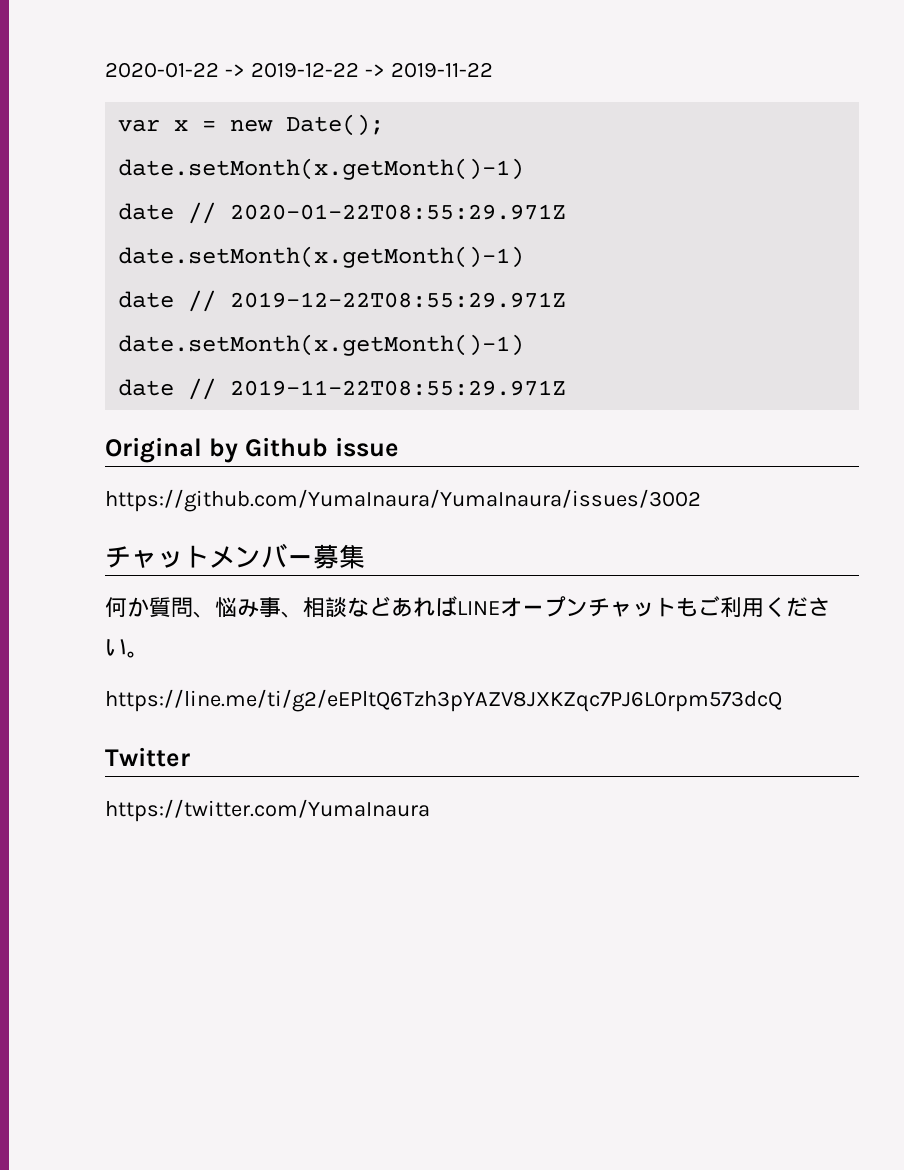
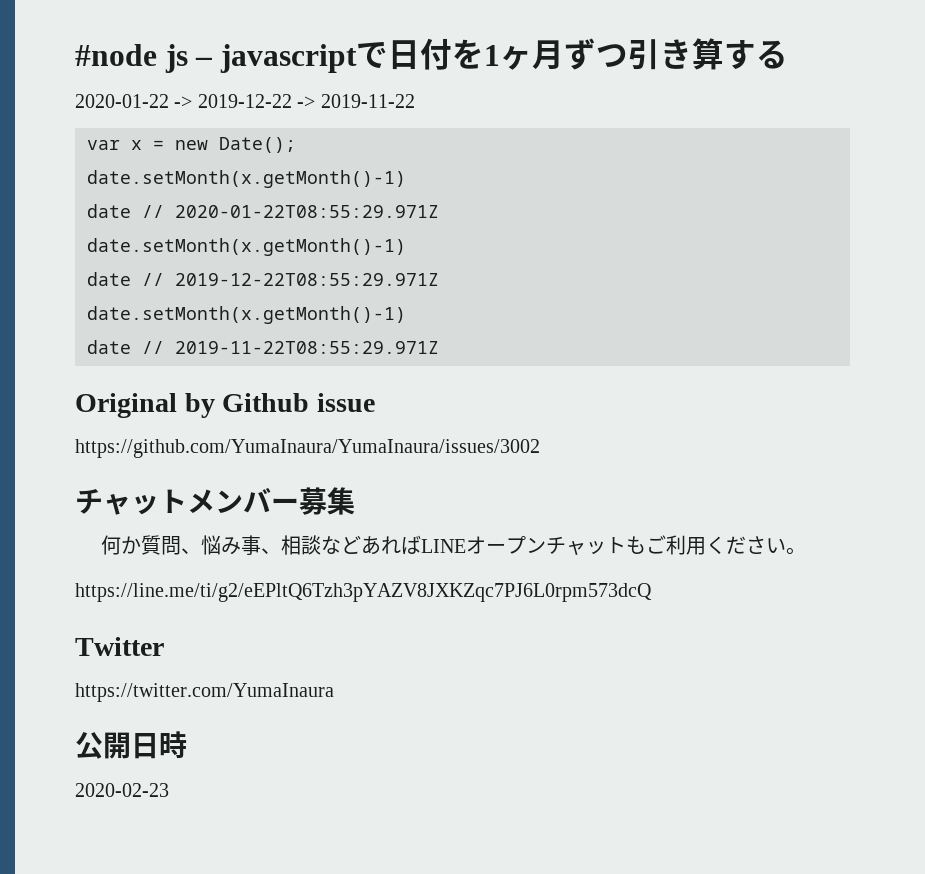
(105, 70) none -> [75,38,788,73] #node js – javascriptで日付を1ヶ月ずつ引き算する //
(430, 810) none -> [75,731,187,759] [75,783,169,797] // 公開日時 // 2020-02-23

